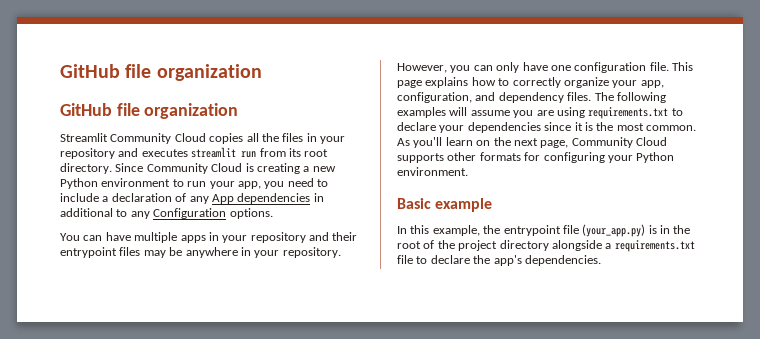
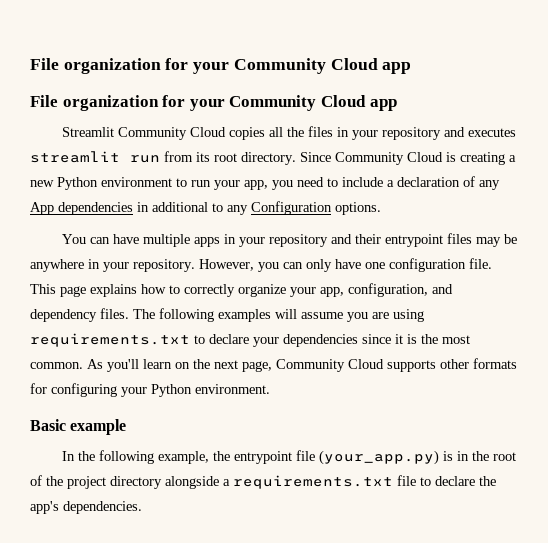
[60,64,262,81] [60,103,239,119] GitHub file organization // GitHub file organization -> [30,58,412,74] [30,95,397,111] File organization for your Community Cloud app // File organization for your Community Cloud app
[410,225,430,234] this -> [78,450,155,464] the following

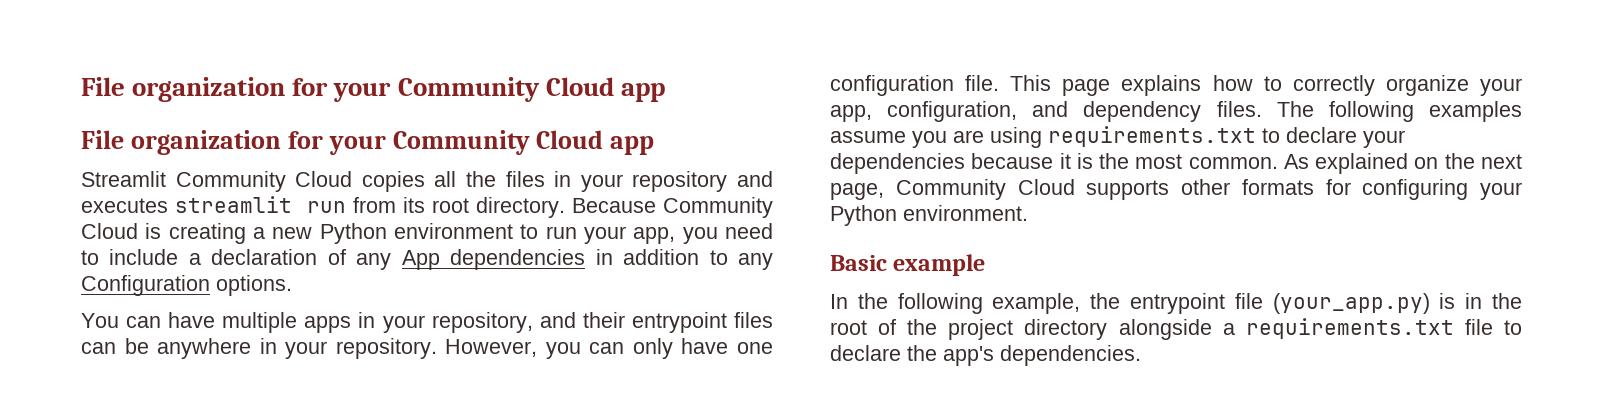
[300,152,331,162] Since -> [572,198,657,213] Because
[152,202,208,212] additional -> [623,249,700,265] addition
[269,234,329,247] repository -> [431,312,533,333] repository,
[476,237,502,247] may -> [81,342,116,354] can
[275,309,297,319] will -> (1522, 111) none
[362,334,391,344] since -> [971,153,1054,169] because
[107,359,172,372] you'll learn -> [1315,153,1409,174] explained

